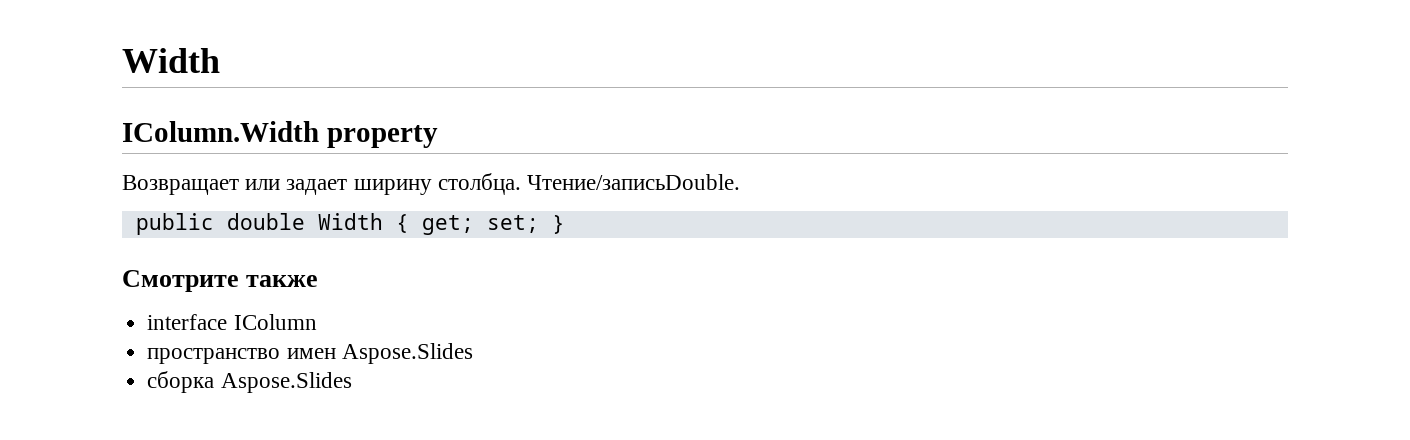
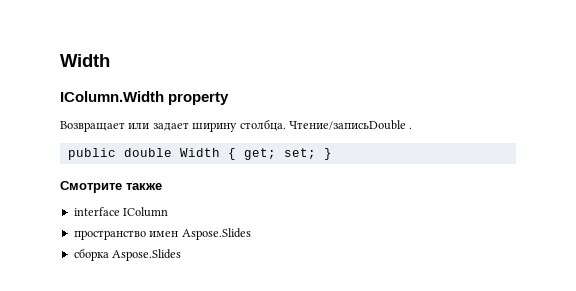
[527,174,741,190] Чтение/записьDouble. -> [288,120,413,130] Чтение/записьDouble .

